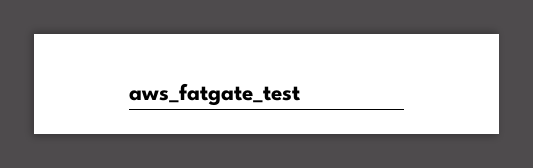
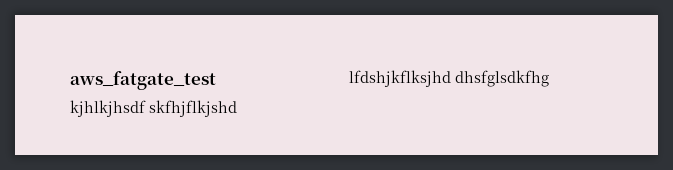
(300, 94) none -> [70,100,237,117] [349,70,549,87] // kjhlkjhsdf skfhjflkjshd lfdshjkflksjhd dhsfglsdkfhg

